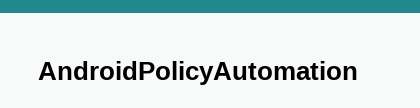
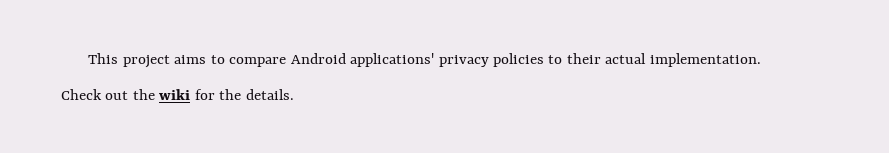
[38,61,358,85] AndroidPolicyAutomation -> [88,53,761,68] [61,89,294,100] This project aims to compare Android applications' privacy policies to their actual implementation. // Check out the wiki for the details.

